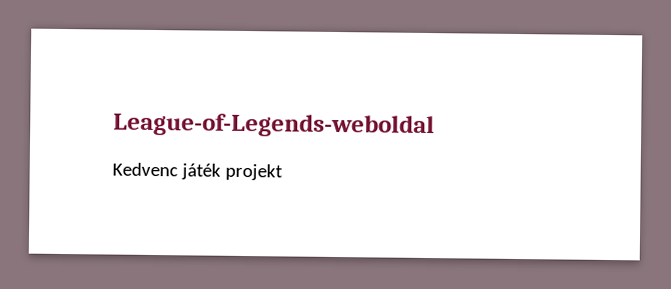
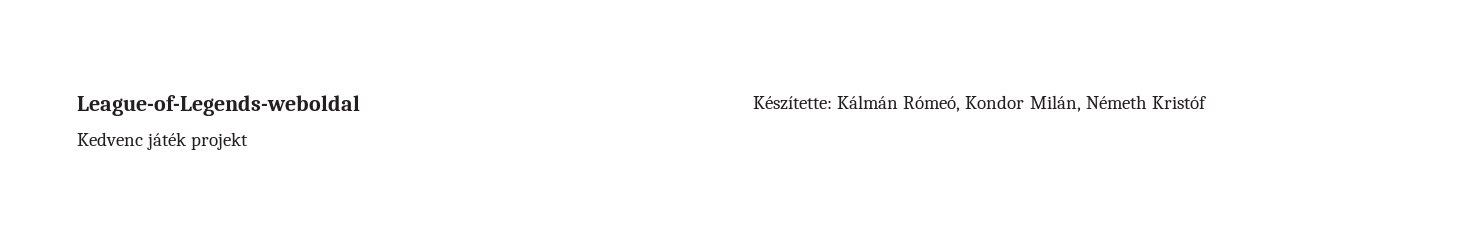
(283, 172) none -> [753,95,1206,112] // Készítette: Kálmán Rómeó, Kondor Milán, Németh Kristóf

